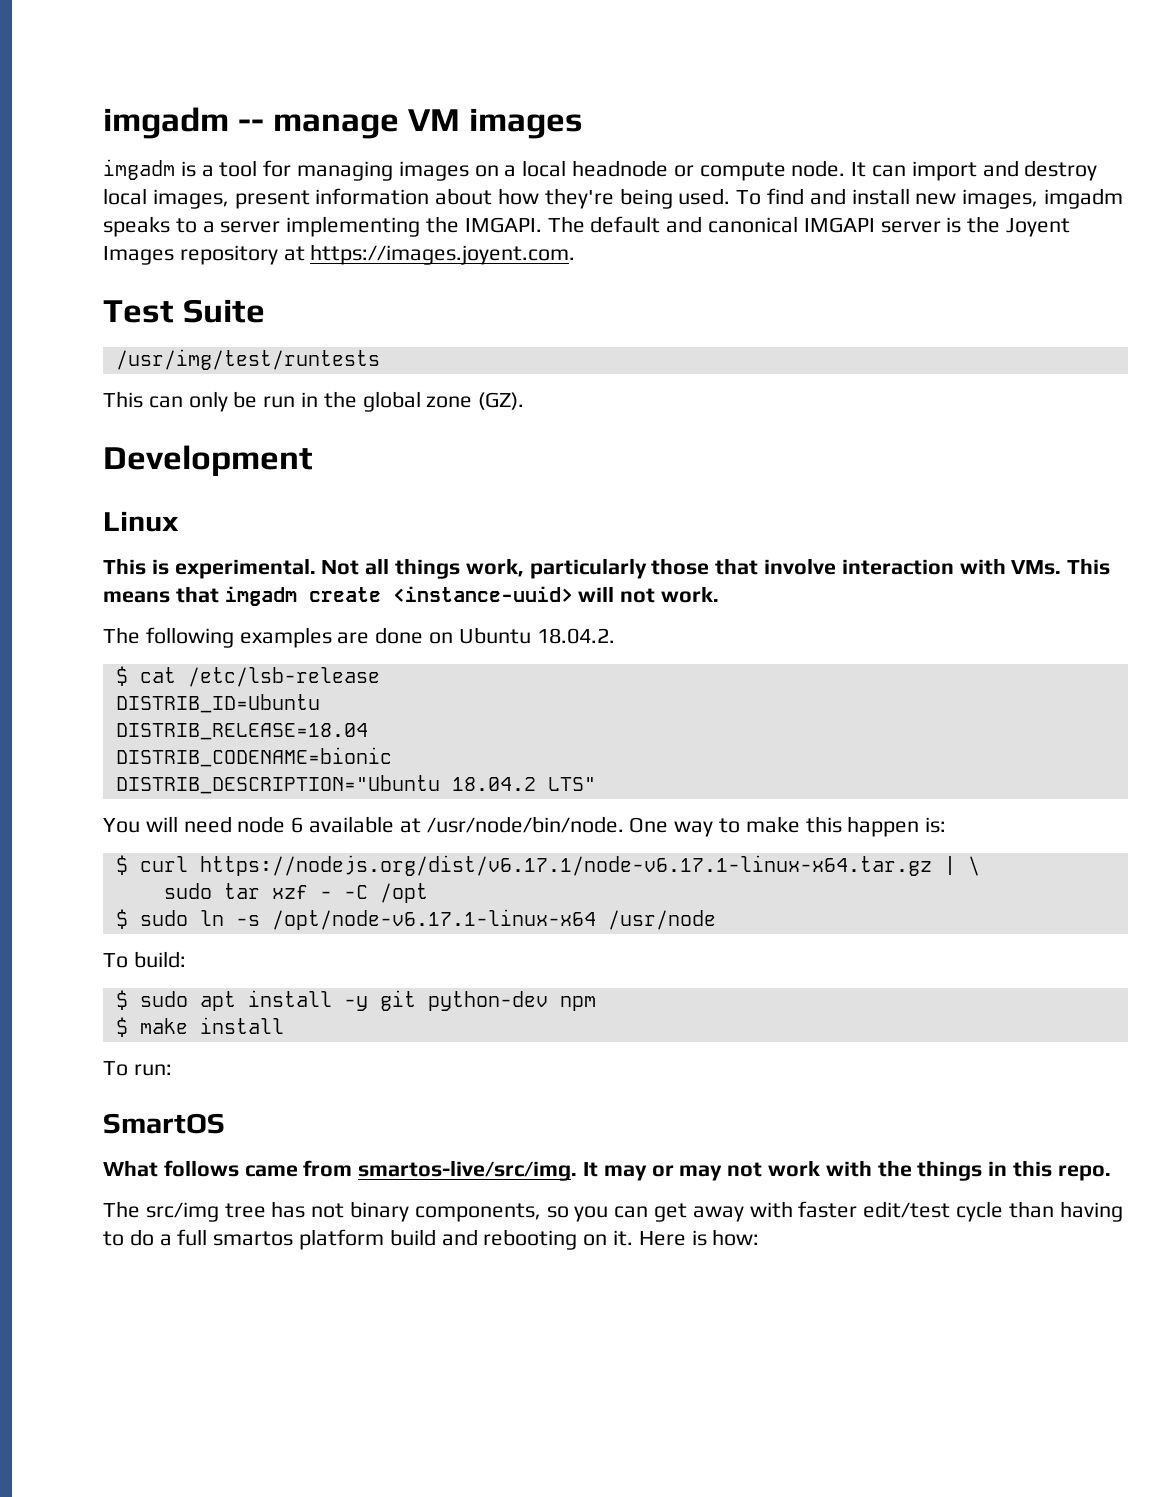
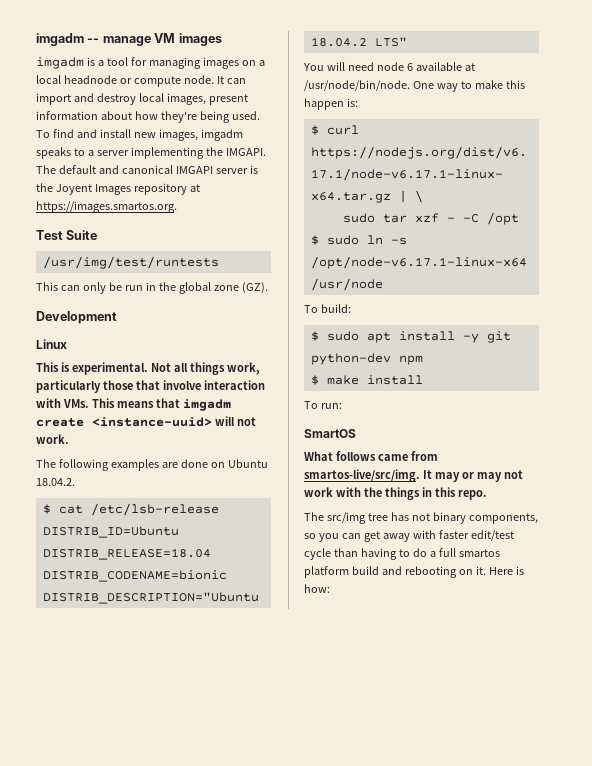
[310,244,576,265] https://images.joyent.com. -> [36,201,177,213] https://images.smartos.org.

